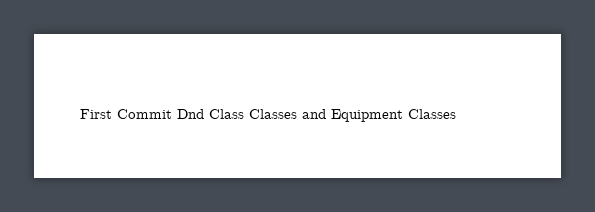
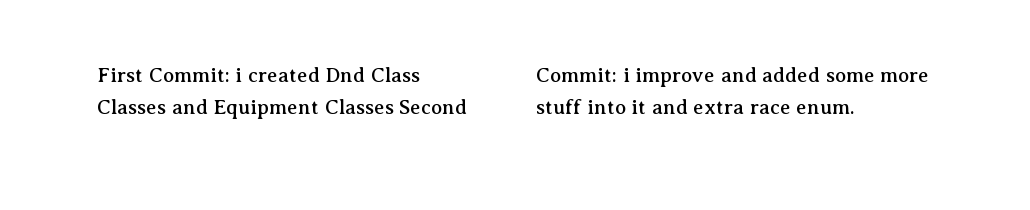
[117,109,172,119] Commit -> [148,67,320,82] Commit: i created
(456, 114) none -> [399,99,468,114] [536,67,930,87] [536,99,855,114] Second Commit: i improve and added some more stuff into it and extra race enum.

